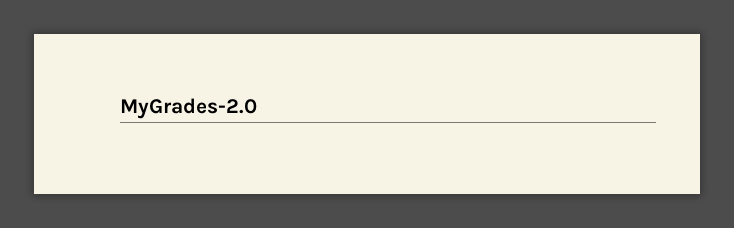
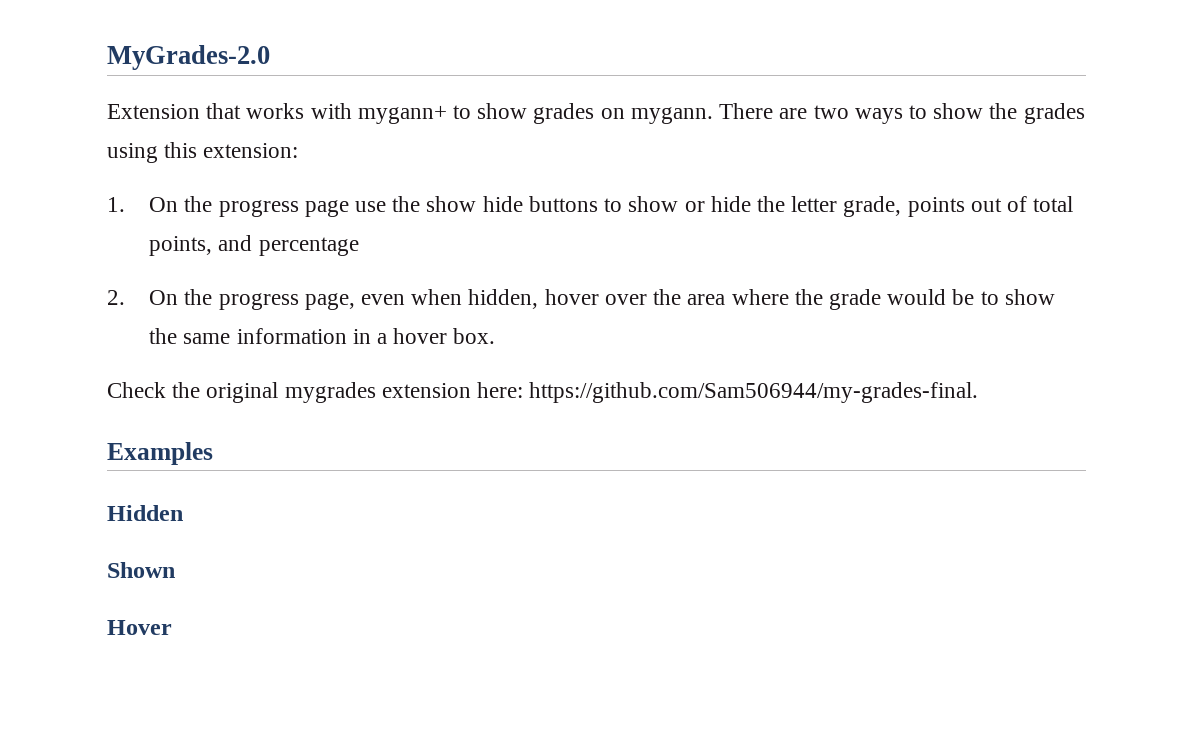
(257, 108) none -> [107,103,1085,124] [107,142,299,163] [107,196,1074,217] [149,235,359,256] [107,289,1055,310] [149,328,496,344] [107,382,979,403] [107,442,213,465] [107,505,183,521] [107,562,175,578] [107,620,172,635] // Extension that works with mygann+ to show grades on mygann. There are two ways to show the grades using this extension: // 1. On the progress page use the show hide buttons to show or hide the letter grade, points out of total points, and percentage // 2. On the progress page, even when hidden, hover over the area where the grade would be to show the same information in a hover box. // Check the original mygrades extension here: https://github.com/Sam506944/my-grades-final. // Examples // Hidden // Shown // Hover

